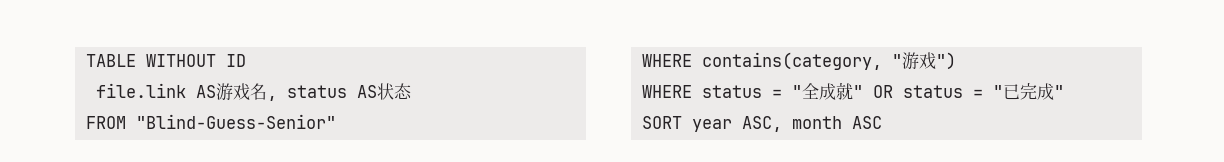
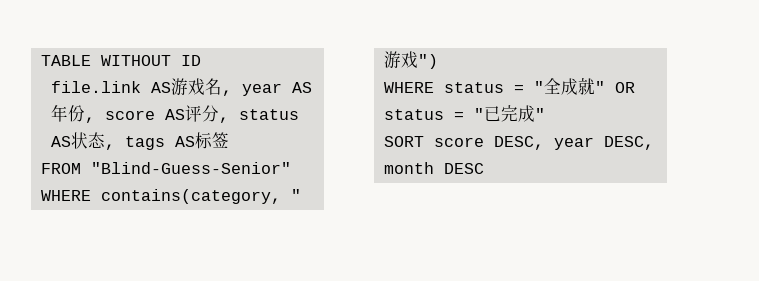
(277, 98) none -> [242,82,313,96] [51,104,230,123] year AS年份, score AS评分,
(412, 91) none -> [105,132,230,150] , tags AS标签
[691,116,882,132] year ASC, month ASC -> [434,136,655,150] [384,162,485,174] score DESC, year DESC, month DESC

